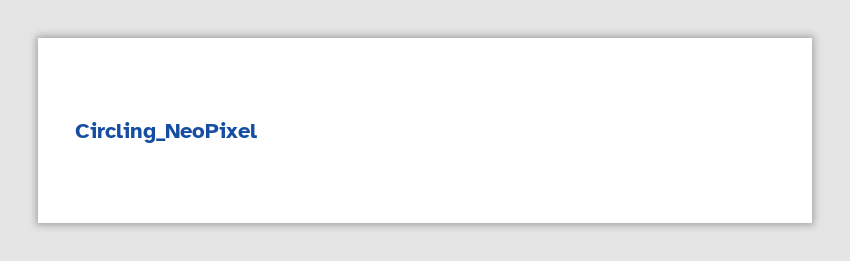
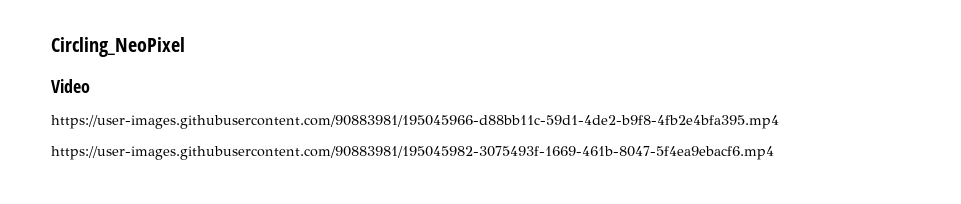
(257, 132) none -> [51,79,90,93] [51,115,779,129] [51,146,774,160] // Video // https://user-images.githubusercontent.com/90883981/195045966-d88bb11c-59d1-4de2-b9f8-4fb2e4bfa395.mp4 // https://user-images.githubusercontent.com/90883981/195045982-3075493f-1669-461b-8047-5f4ea9ebacf6.mp4

